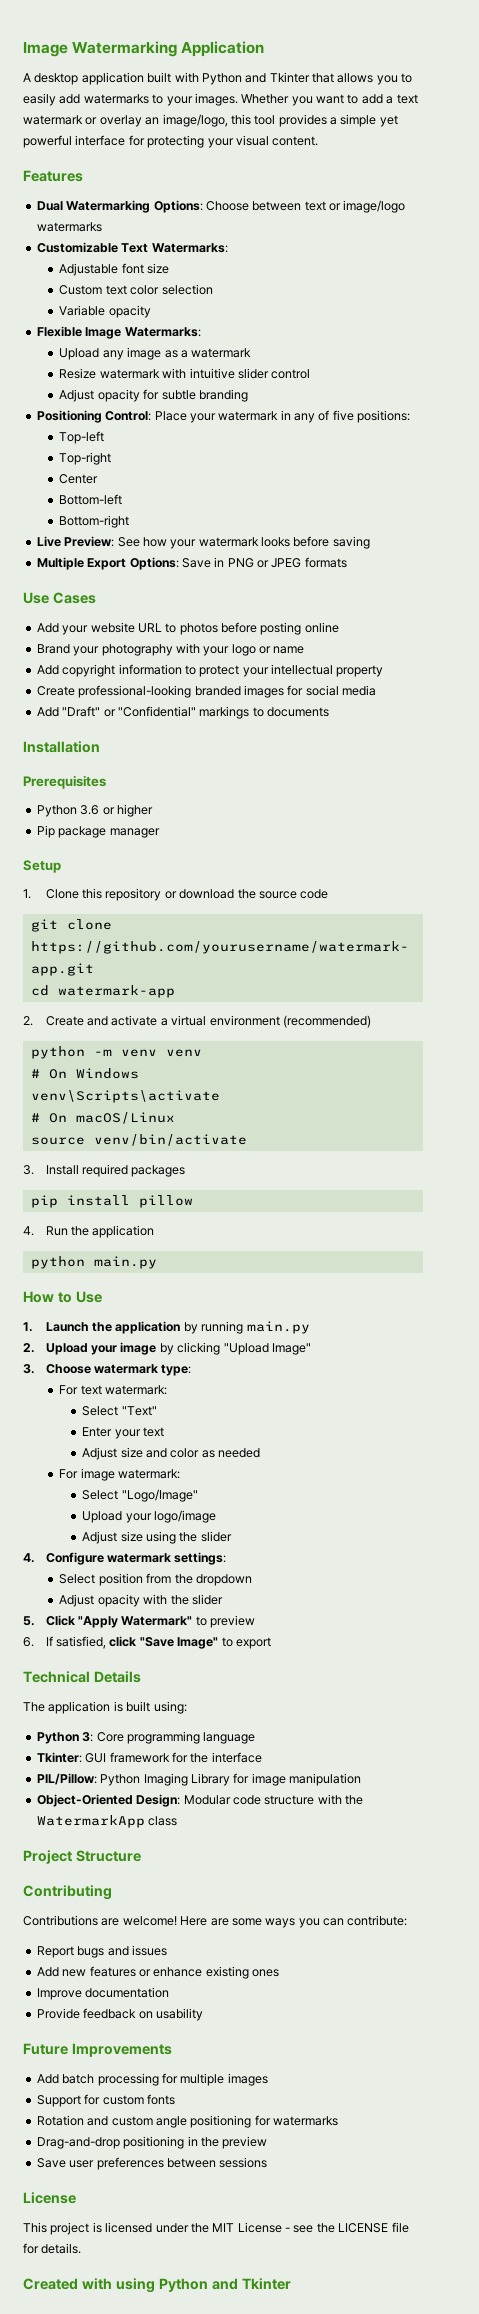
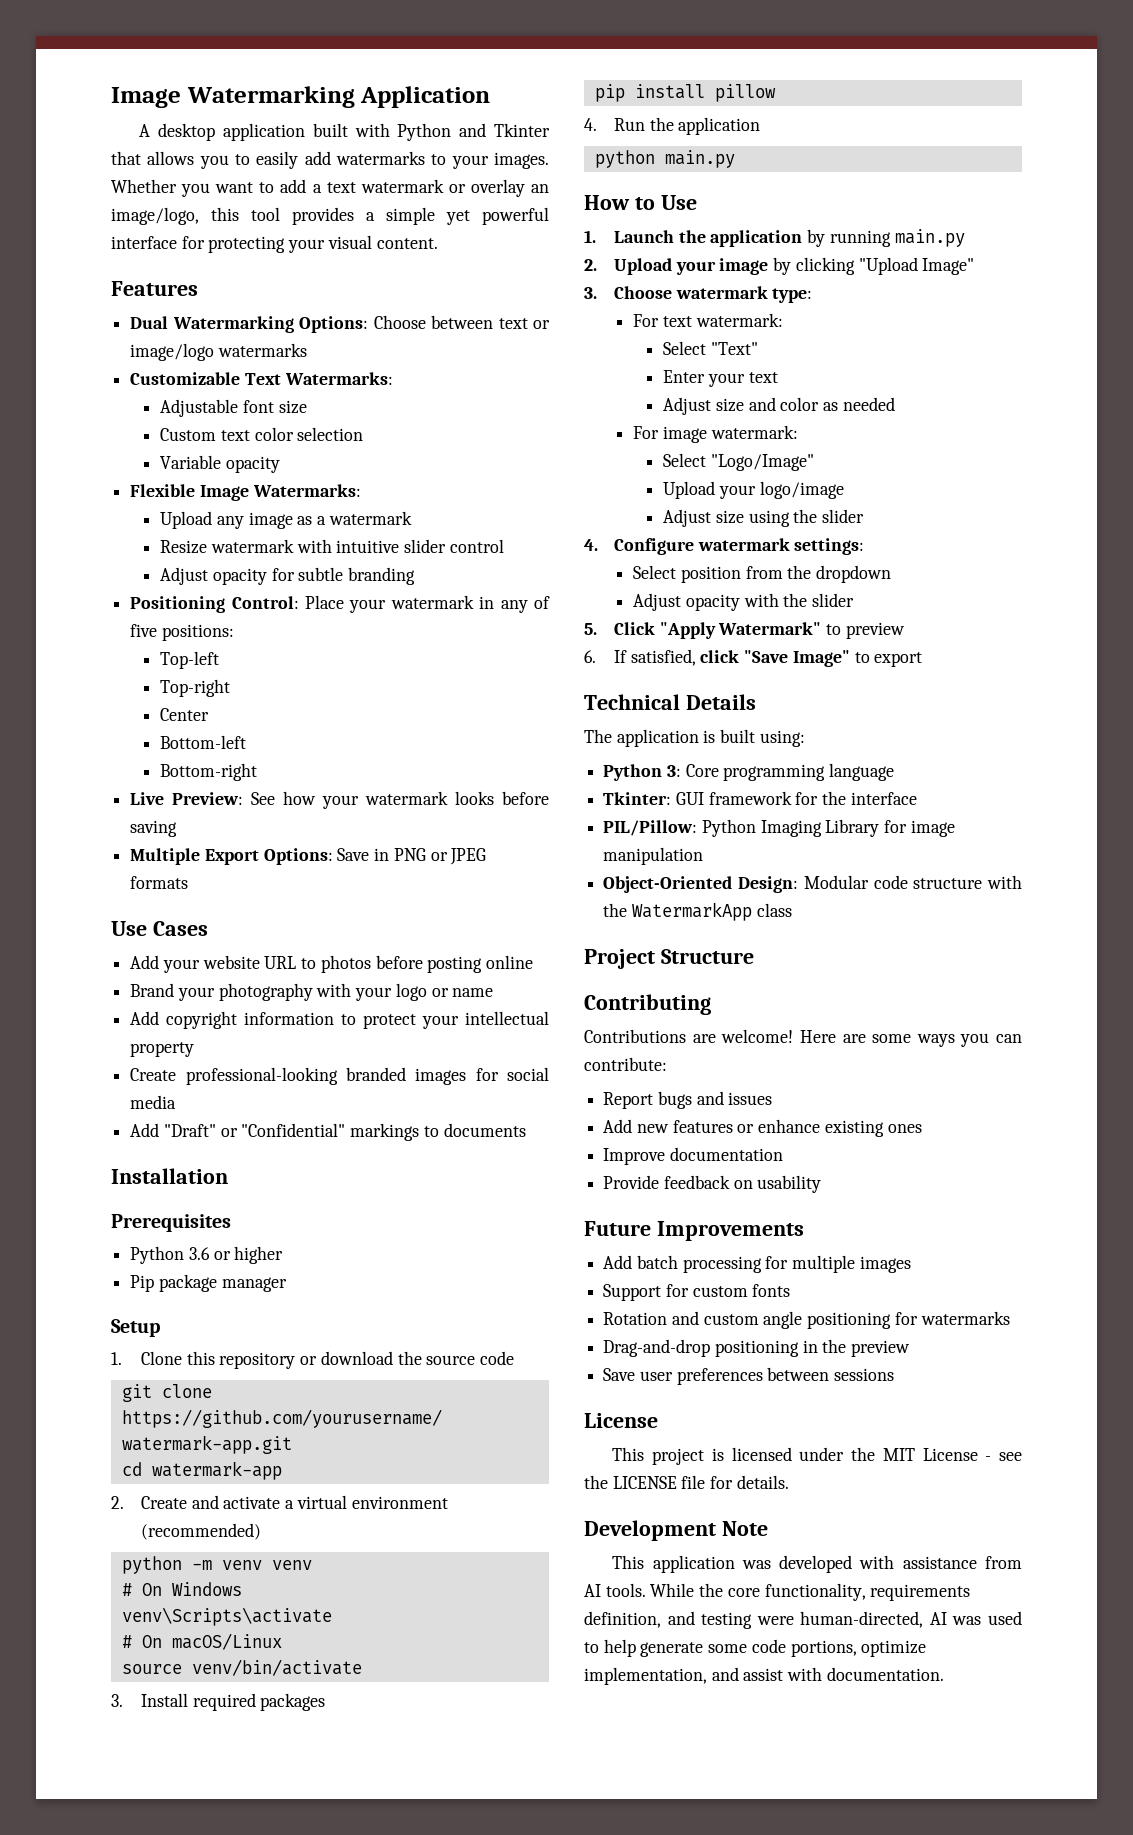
[23,2278,291,2293] Created with using Python and Tkinter -> [584,1520,768,1541] [612,1555,1022,1573] [584,1583,971,1601] [584,1611,1022,1629] [584,1639,927,1657] [584,1667,944,1685] Development Note // This application was developed with assistance from AI tools. While the core functionality, requirements definition, and testing were human-directed, AI was used to help generate some code portions, optimize implementation, and assist with documentation.

